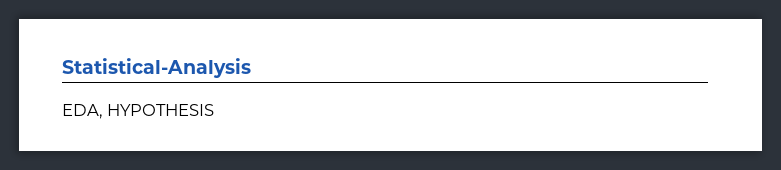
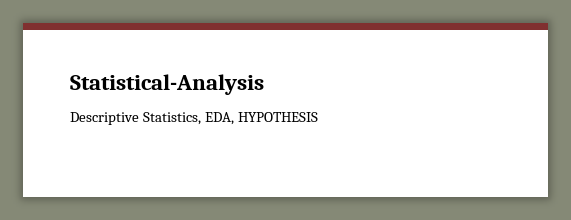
(251, 68) none -> [70,112,201,125] Descriptive Statistics,

